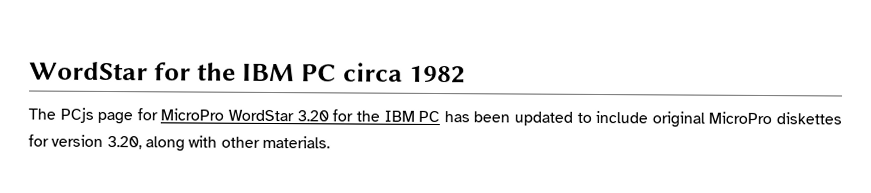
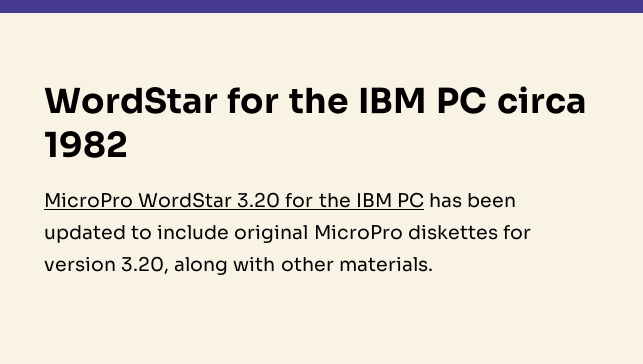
[28,107,158,125] The PCjs page for -> (128, 144) none

